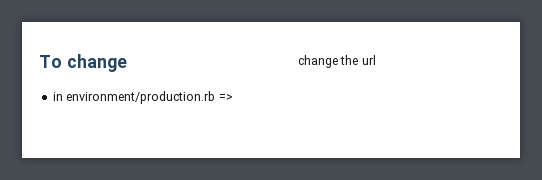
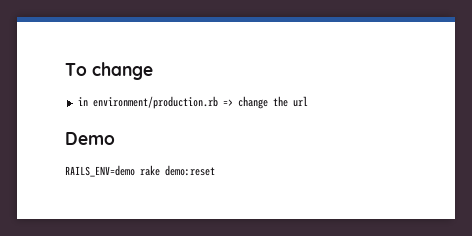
(376, 60) none -> [65,132,115,145] [65,165,215,177] // Demo // RAILS_ENV=demo rake demo:reset

